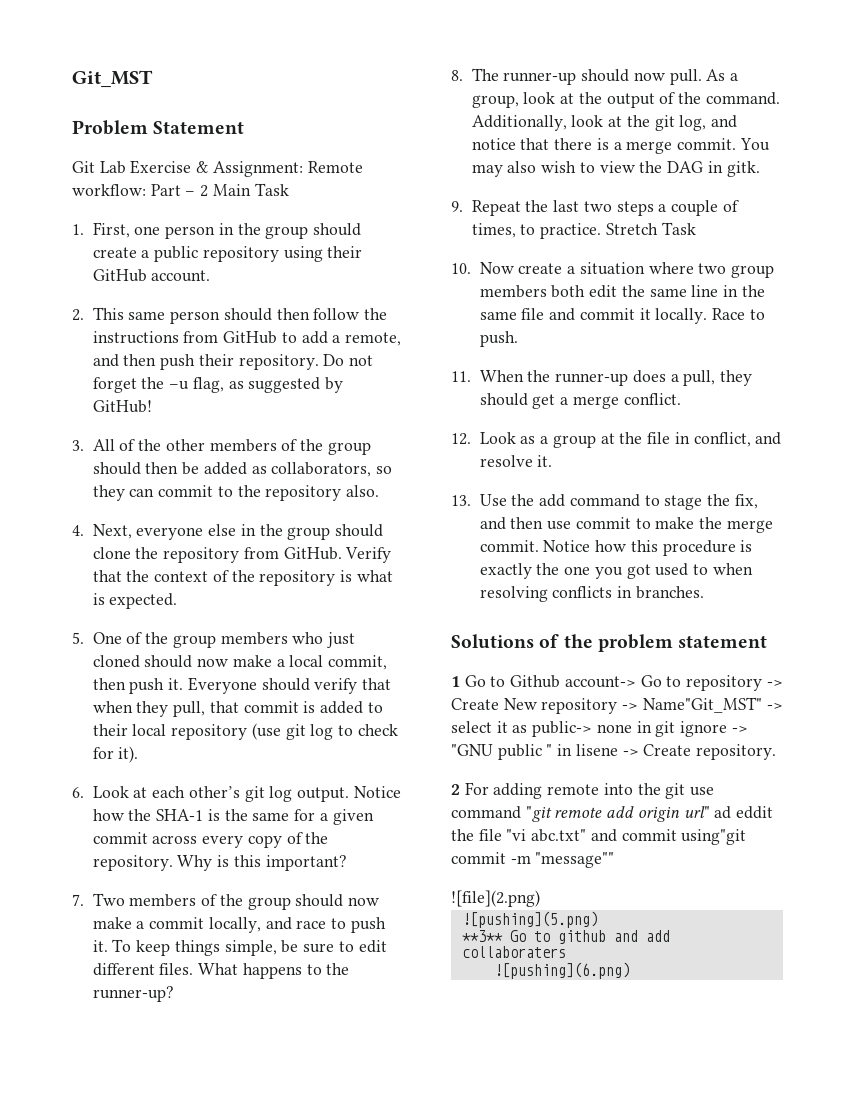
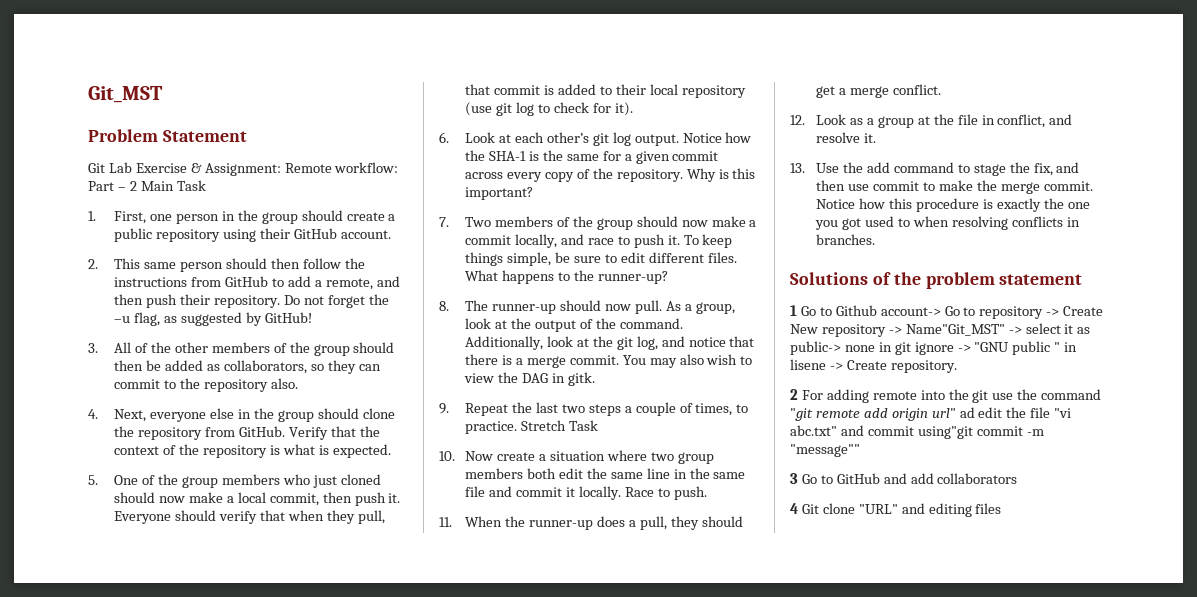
(715, 791) none -> [1017,389,1038,400] the
[736,806,774,819] eddit -> [978,407,1003,418] edit
[451,890,540,907] [461,911,598,928] [461,930,606,944] ![file](2.png) // ![pushing](5.png) // **3** Go to github -> [790,473,880,484] 3 Go to GitHub
[461,946,566,958] [493,962,630,979] collaboraters // ![pushing](6.png) -> [937,473,1018,484] [790,503,1002,517] collaborators // 4 Git clone "URL" and editing files

